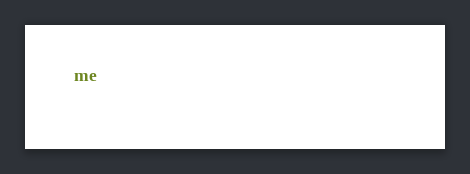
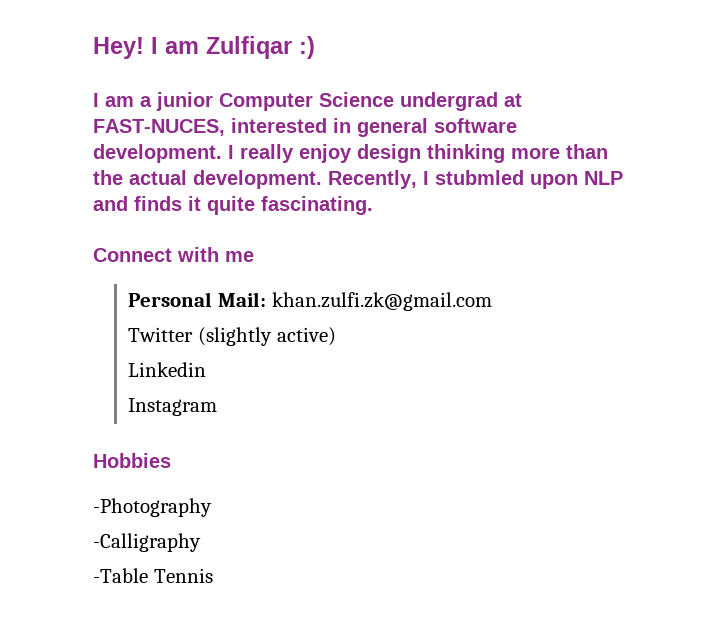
[74,73,97,81] me -> [93,36,315,59] [93,92,522,111] [93,118,517,137] [93,144,608,163] [93,170,623,189] [93,196,373,215] [93,247,254,262] [128,292,492,311] [128,327,336,346] [128,362,207,377] [128,398,218,416] [93,453,171,468] [93,498,212,517] [93,533,201,552] [93,568,213,583] Hey! I am Zulfiqar :) // I am a junior Computer Science undergrad at FAST-NUCES, interested in general software development. I really enjoy design thinking more than the actual development. Recently, I stubmled upon NLP and finds it quite fascinating. // Connect with me // Personal Mail: khan.zulfi.zk@gmail.com // Twitter (slightly active) // Linkedin // Instagram // Hobbies // -Photography // -Calligraphy // -Table Tennis

